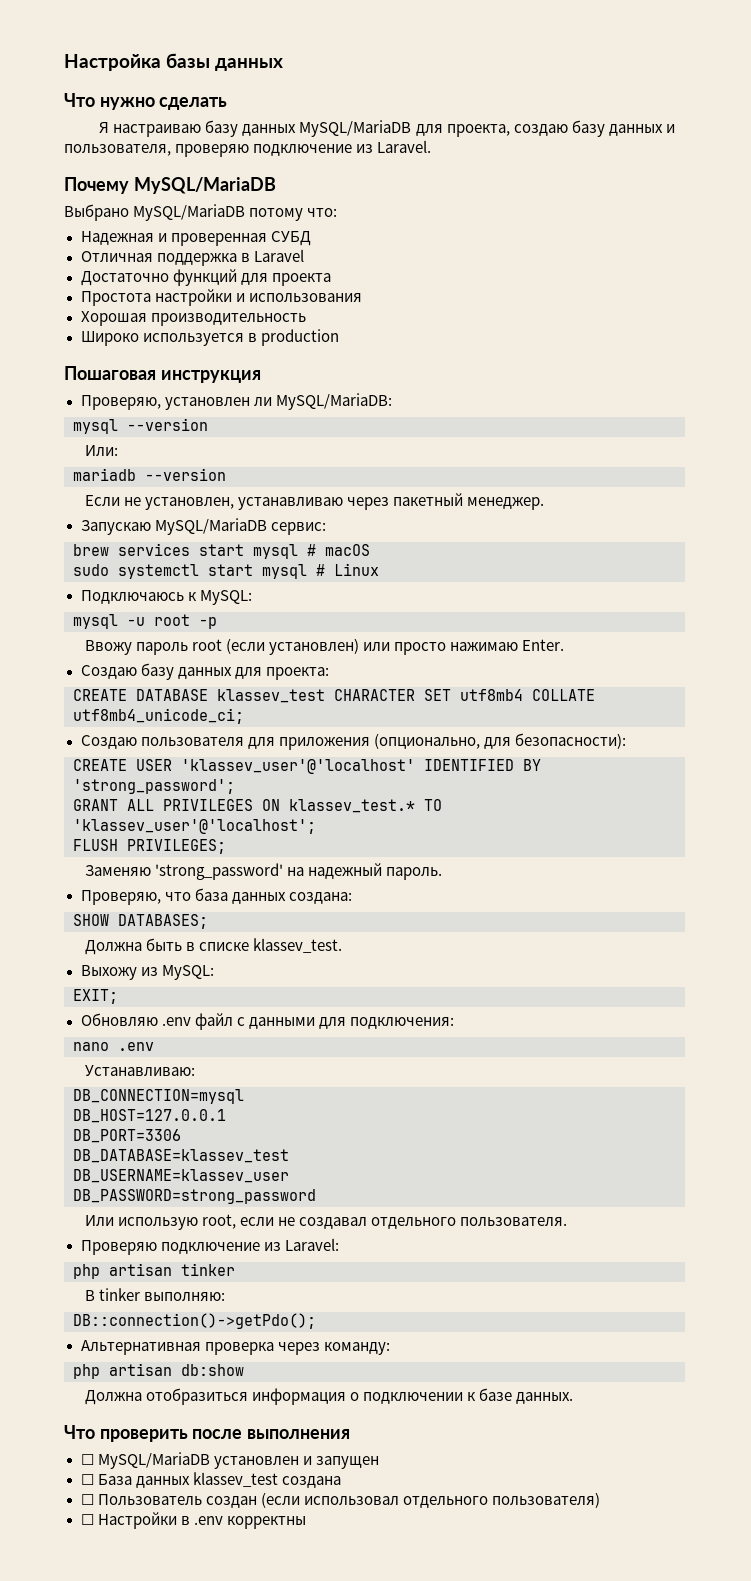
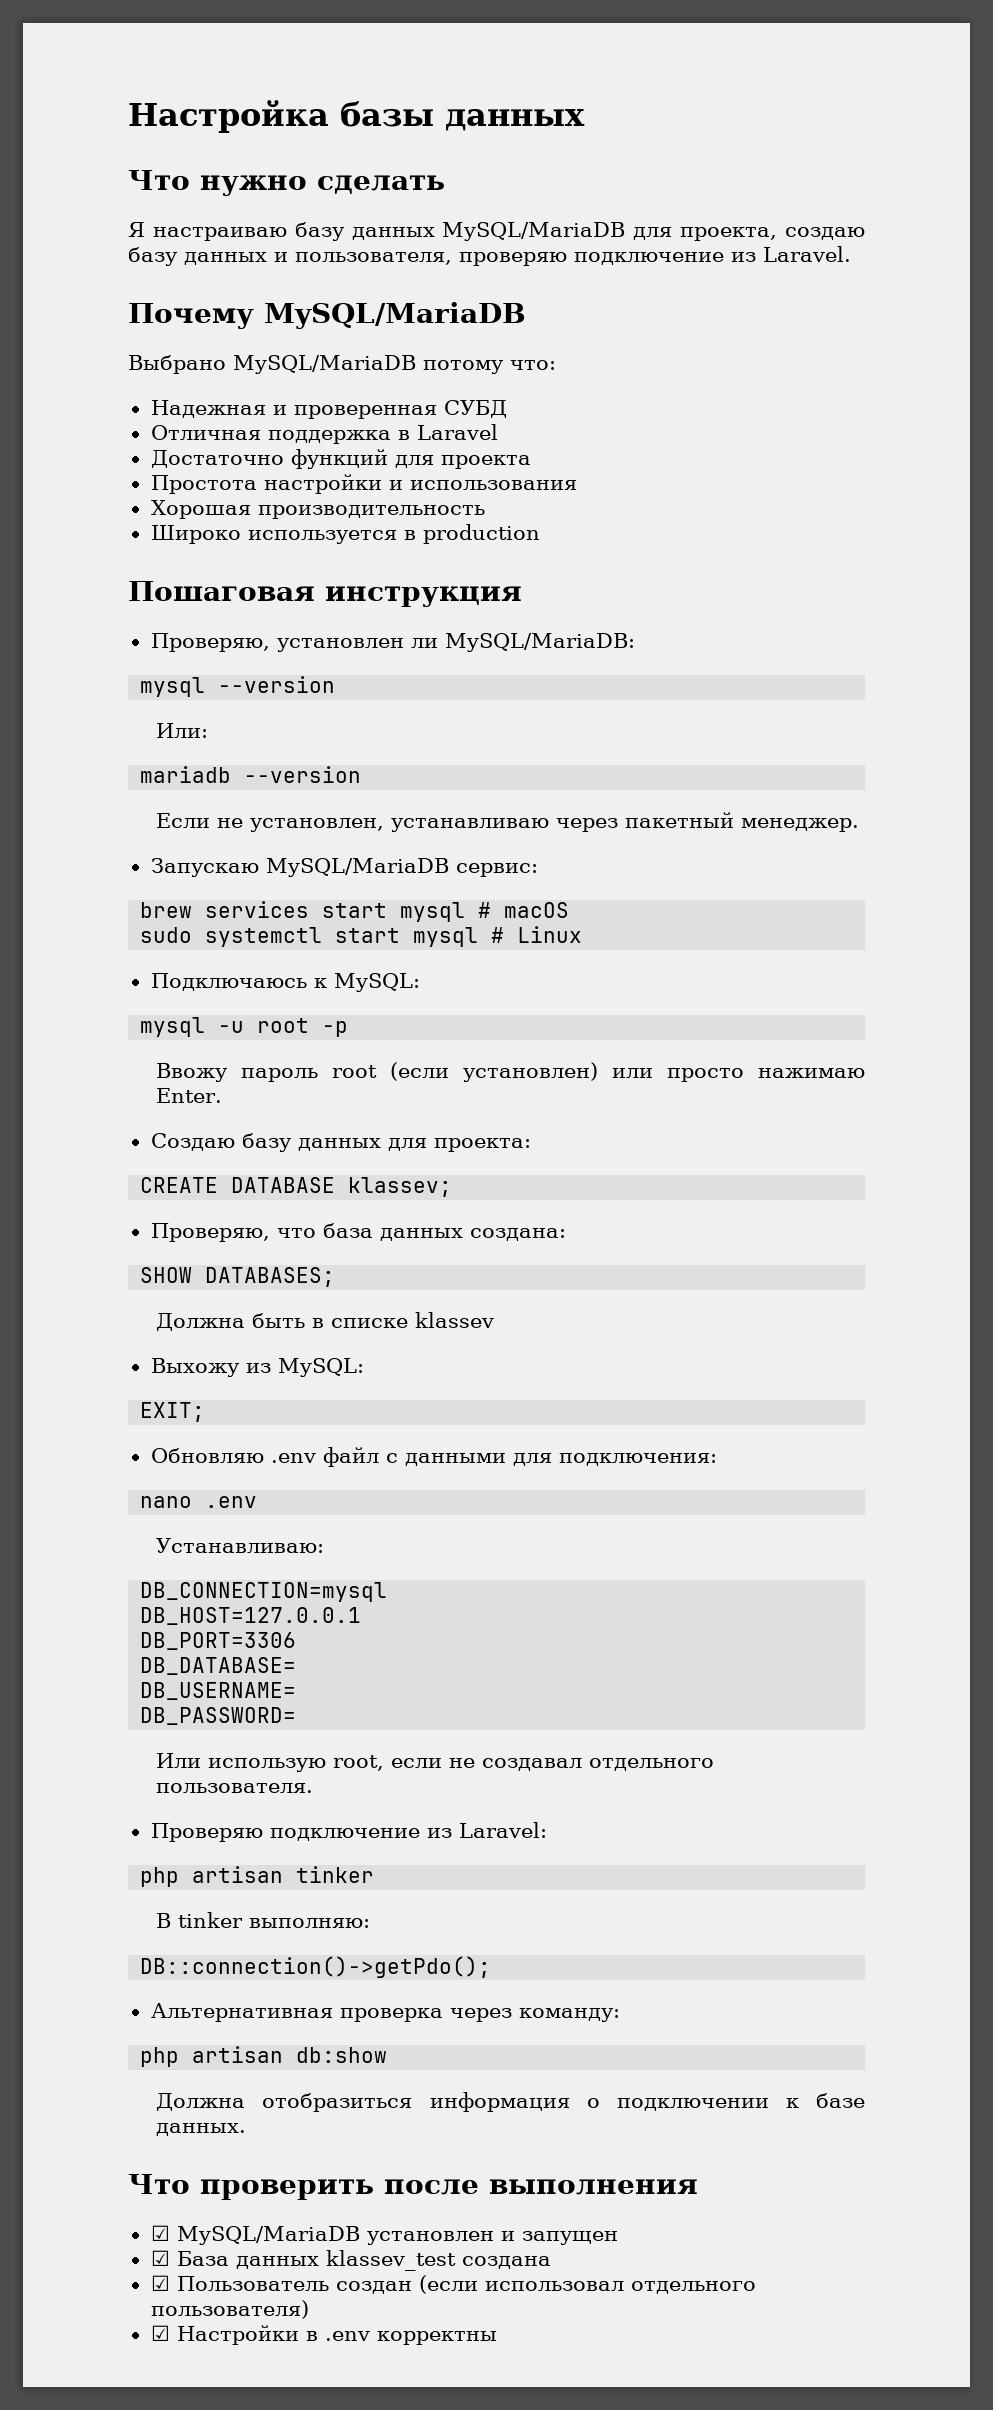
[217,689,595,703] [73,708,244,724] [80,733,626,750] [73,759,541,774] [73,779,235,794] [73,799,442,813] [73,819,316,834] [73,839,226,854] [85,863,443,880] klassev_test CHARACTER SET utf8mb4 COLLATE utf8mb4_unicode_ci; // Создаю пользователя для приложения (опционально, для безопасности): // CREATE USER 'klassev_user'@'localhost' IDENTIFIED BY 'strong_password'; // GRANT ALL PRIVILEGES ON klassev_test.* TO 'klassev_user'@'localhost'; // FLUSH PRIVILEGES; // Заменяю 'strong_password' на надежный пароль. -> [348,1177,453,1197] klassev;
[253,938,343,953] klassev_test. -> [415,1312,495,1328] klassev
[73,1149,289,1163] [73,1169,289,1183] [73,1189,316,1204] DB_DATABASE=klassev_test // DB_USERNAME=klassev_user // DB_PASSWORD=strong_password -> [140,1657,297,1675] [140,1682,297,1700] [140,1707,297,1725] DB_DATABASE= // DB_USERNAME= // DB_PASSWORD=
[80,1454,94,1465] ☐ -> [150,2225,170,2241] ☑
[80,1474,94,1485] ☐ -> [150,2250,170,2266] ☑
[80,1494,94,1505] ☐ -> [150,2275,170,2291] ☑
[80,1514,94,1525] ☐ -> [150,2325,170,2341] ☑

